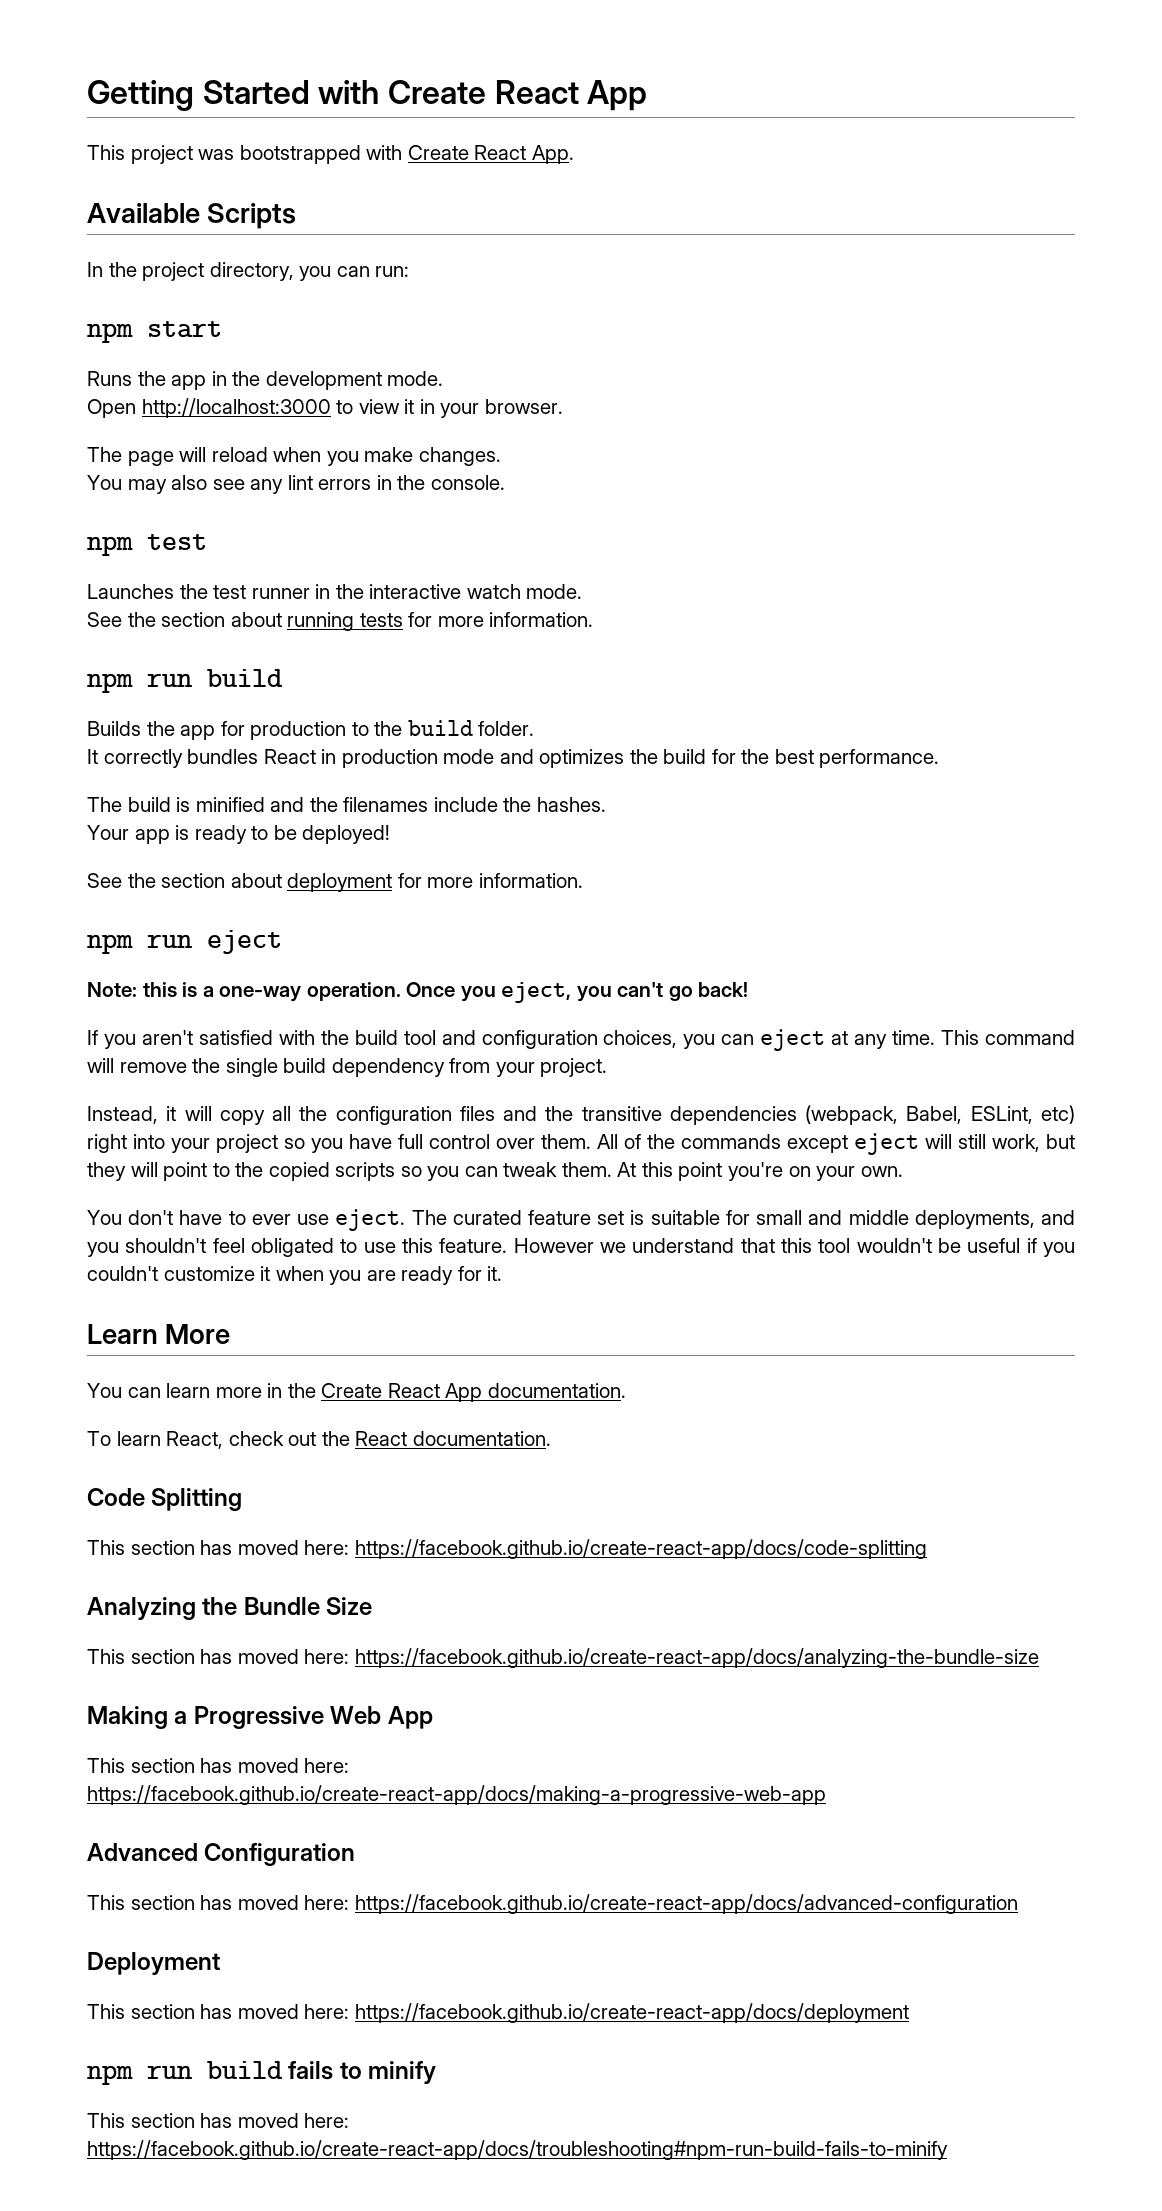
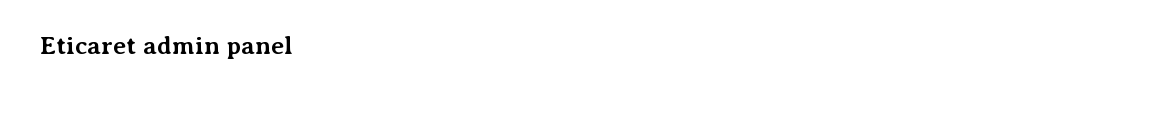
[87,80,648,111] [87,145,574,164] [87,203,297,229] [87,262,410,281] [87,321,222,343] [87,371,444,390] [87,398,563,418] [87,447,501,466] [87,475,505,494] [87,534,207,556] [87,584,583,599] [87,612,594,631] [87,669,283,693] [87,720,535,740] [87,749,940,768] [87,797,606,812] [87,825,391,844] [87,873,583,892] [87,930,282,954] [87,982,749,1003] [87,1029,1075,1051] [87,1058,608,1077] [87,1105,1075,1125] [87,1133,1075,1155] [87,1162,903,1181] [87,1209,1075,1231] [87,1238,1076,1257] [87,1266,503,1285] [87,1324,231,1344] [87,1383,626,1402] [87,1431,551,1449] [87,1488,243,1511] [87,1539,927,1559] [87,1597,373,1620] [87,1648,1039,1668] [87,1706,433,1729] [87,1758,350,1773] [87,1785,826,1805] [87,1843,356,1866] [87,1894,1018,1914] [87,1952,220,1975] [87,2003,909,2023] [87,2061,437,2085] [87,2113,350,2128] [87,2140,948,2160] Getting Started with Create React App // This project was bootstrapped with Create React App. // Available Scripts // In the project directory, you can run: // npm start // Runs the app in the development mode. // Open http://localhost:3000 to view it in your browser. // The page will reload when you make changes. // You may also see any lint errors in the console. // npm test // Launches the test runner in the interactive watch mode. // See the section about running tests for more information. // npm run build // Builds the app for production to the build folder. // It correctly bundles React in production mode and optimizes the build for the best performance. // The build is minified and the filenames include the hashes. // Your app is ready to be deployed! // See the section about deployment for more information. // npm run eject // Note: this is a one-way operation. Once you eject, you can't go back! // If you aren't satisfied with the build tool and configuration choices, you can eject at any time. This command will remove the single build dependency from your project. // Instead, it will copy all the configuration files and the transitive dependencies (webpack, Babel, ESLint, etc) right into your project so you have full control over them. All of the commands except eject will still work, but they will point to the copied scripts so you can tweak them. At this point you're on your own. // You don't have to ever use eject. The curated feature set is suitable for small and middle deployments, and you shouldn't feel obligated to use this feature. However we understand that this tool wouldn't be useful if you couldn't customize it when you are ready for it. // Learn More // You can learn more in the Create React App documentation. // To learn React, check out the React documentation. // Code Splitting // This section has moved here: https://facebook.github.io/create-react-app/docs/code-splitting // Analyzing the Bundle Size // This section has moved here: https://facebook.github.io/create-react-app/docs/analyzing-the-bundle-size // Making a Progressive Web App // This section has moved here: https://facebook.github.io/create-react-app/docs/making-a-progressive-web-app // Advanced Configuration // This section has moved here: https://facebook.github.io/create-react-app/docs/advanced-configuration // Deployment // This section has moved here: https://facebook.github.io/create-react-app/docs/deployment // npm run build fails to minify // This section has moved here: https://facebook.github.io/create-react-app/docs/troubleshooting#npm-run-build-fails-to-minify -> [40,36,293,59] Eticaret admin panel

